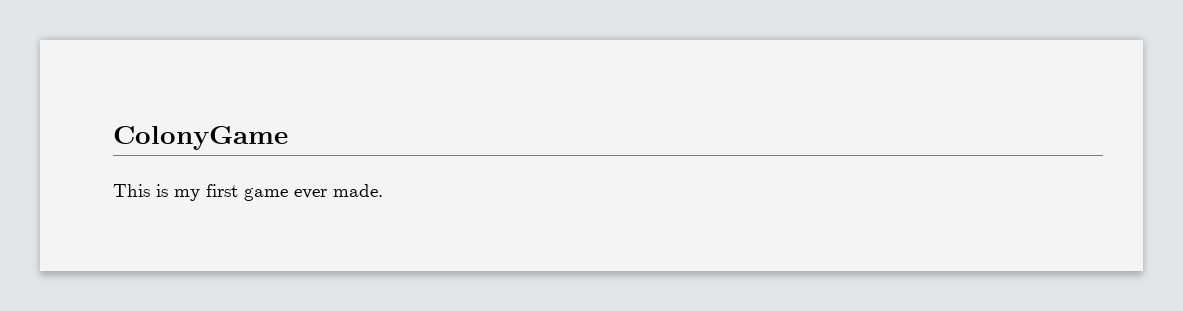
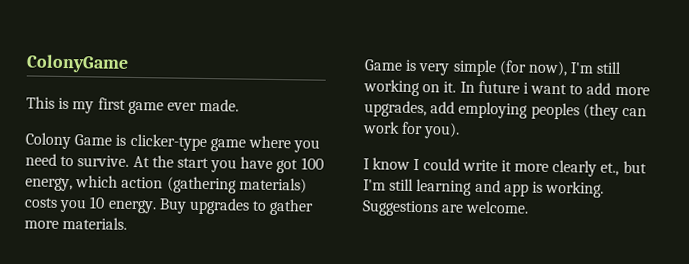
(383, 190) none -> [25,132,321,153] [25,153,324,174] [25,175,307,194] [24,196,315,216] [24,216,128,230] [364,59,623,77] [363,79,650,97] [364,100,647,120] [362,121,461,139] [363,157,647,177] [363,178,605,198] [362,200,530,217] // Colony Game is clicker-type game where you need to survive. At the start you have got 100 energy, which action (gathering materials) costs you 10 energy. Buy upgrades to gather more materials. // Game is very simple (for now), I'm still working on it. In future i want to add more upgrades, add employing peoples (they can work for you). // I know I could write it more clearly et., but I'm still learning and app is working. Suggestions are welcome.

